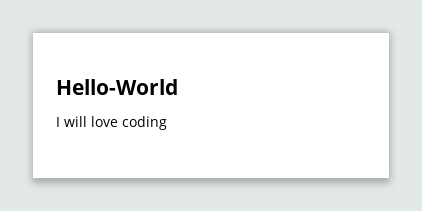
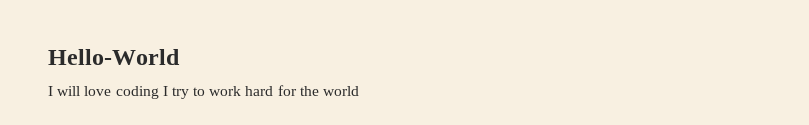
(167, 123) none -> [162,85,360,99] I try to work hard for the world

